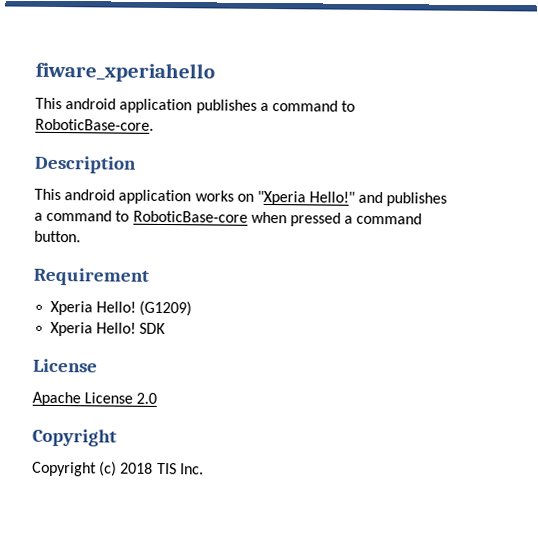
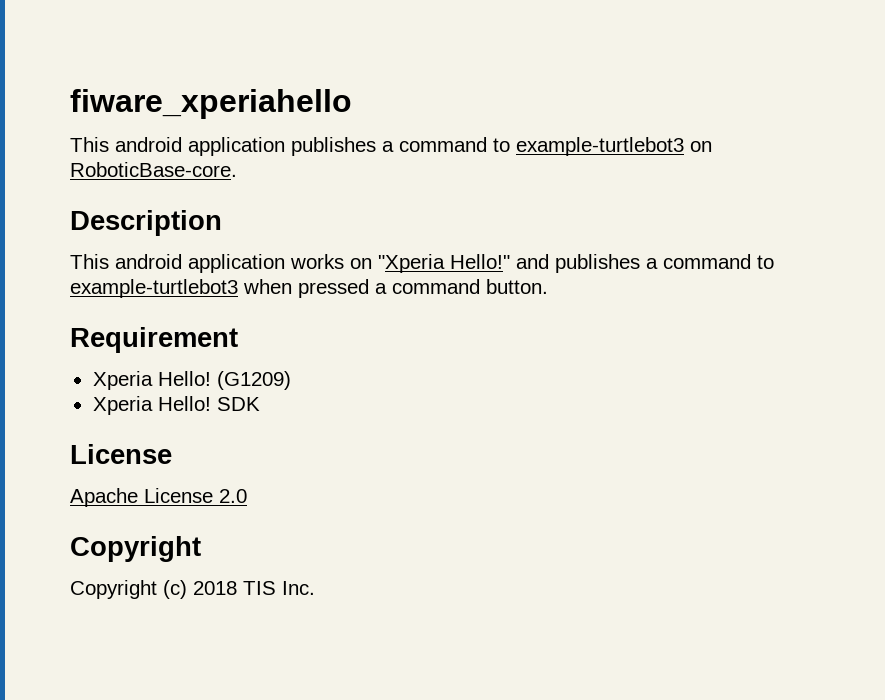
(356, 106) none -> [516,137,712,156] example-turtlebot3 on
[132,210,248,223] RoboticBase-core -> [70,279,238,298] example-turtlebot3

